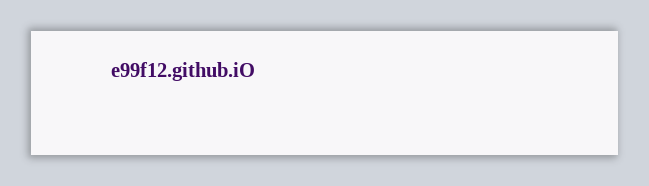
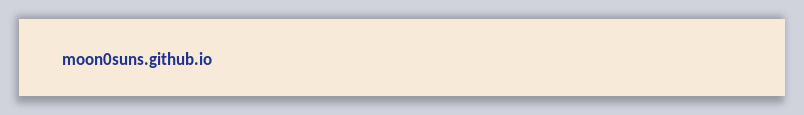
[111,62,255,81] e99f12.github.iO -> [62,52,212,68] moon0suns.github.io

